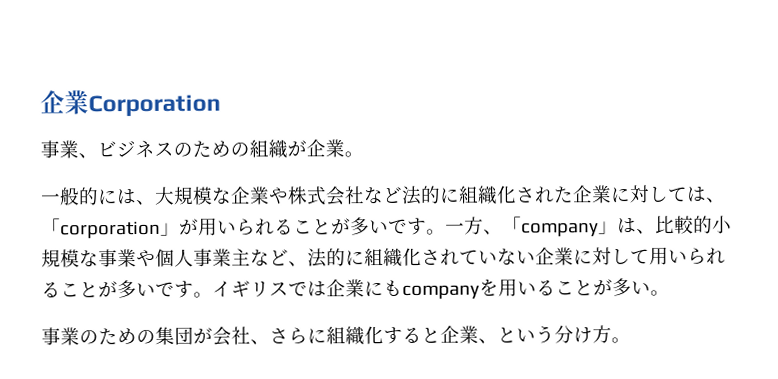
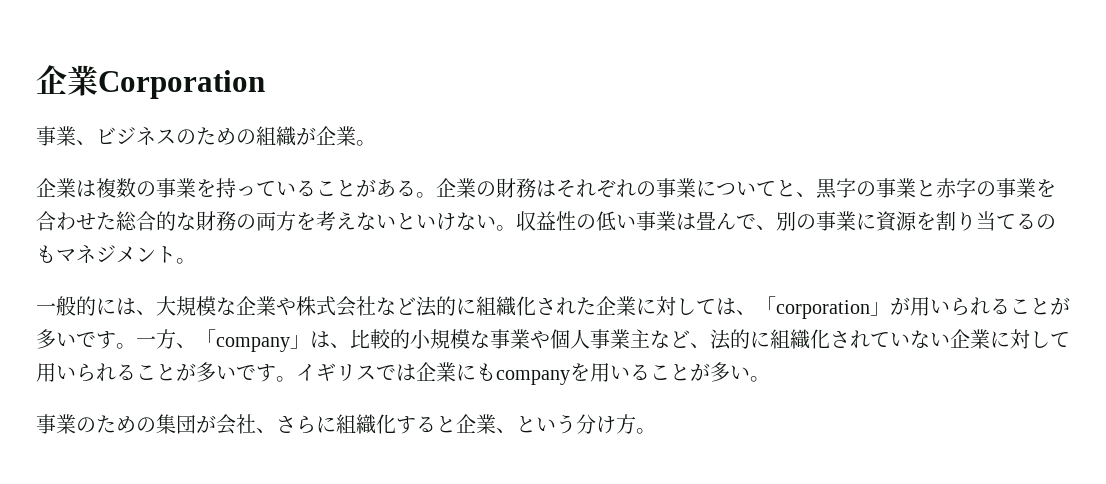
(364, 154) none -> [36,178,1056,199] [36,211,1056,232] [36,244,196,264] // 企業は複数の事業を持っていることがある。企業の財務はそれぞれの事業についてと、黒字の事業と赤字の事業を合わせた総合的な財務の両方を考えないといけない。収益性の低い事業は畳んで、別の事業に資源を割り当てるのもマネジメント。

